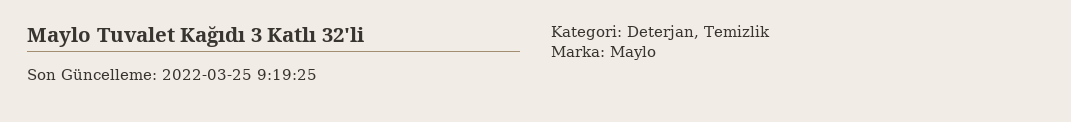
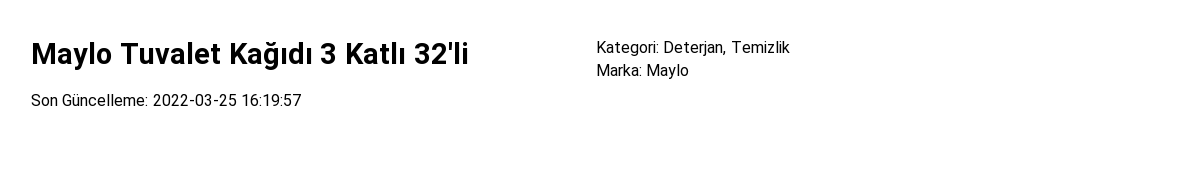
[257,69,317,80] 9:19:25 -> [240,94,301,106] 16:19:57

